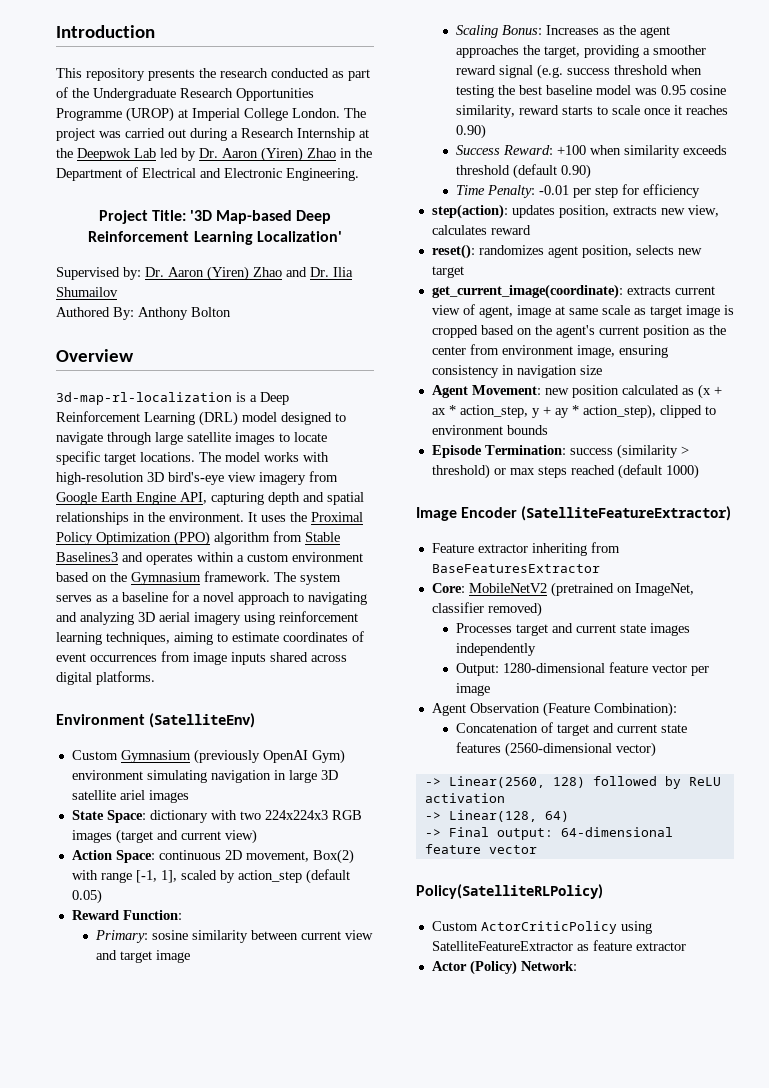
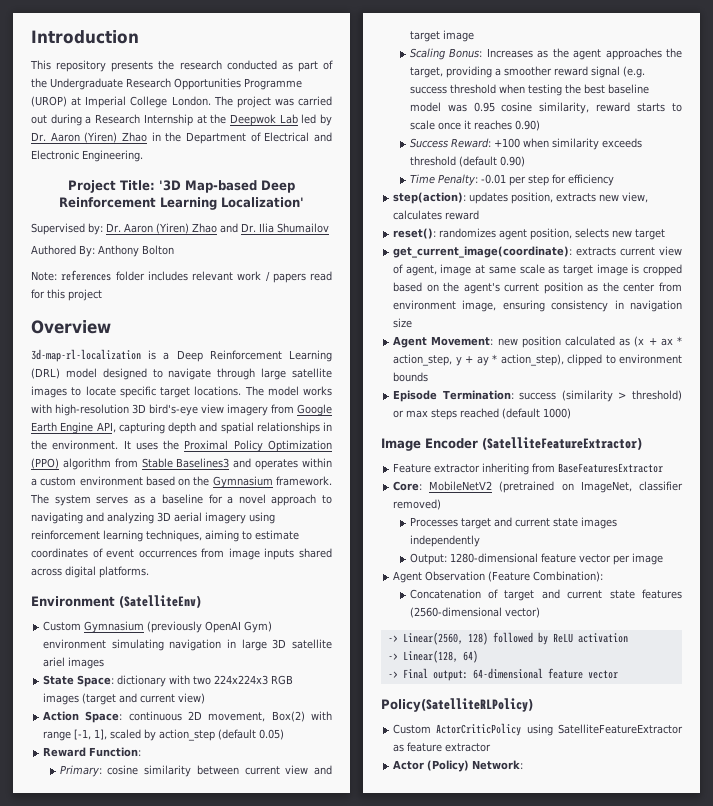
(231, 312) none -> [31,270,332,283] [31,289,102,301] // Note: references folder includes relevant work / papers read for this project
[151,930,188,940] sosine -> [107,765,139,775] cosine

